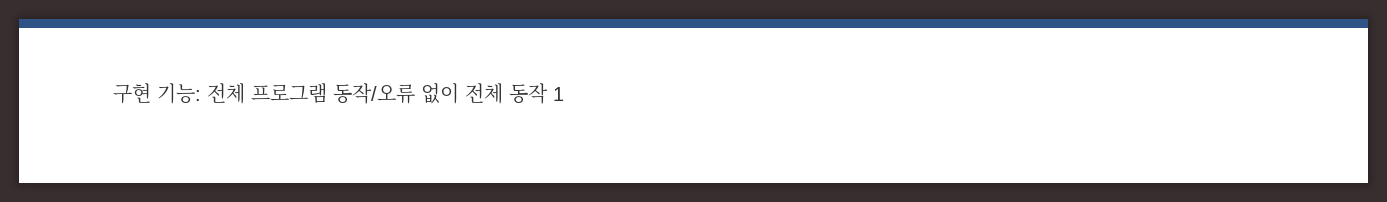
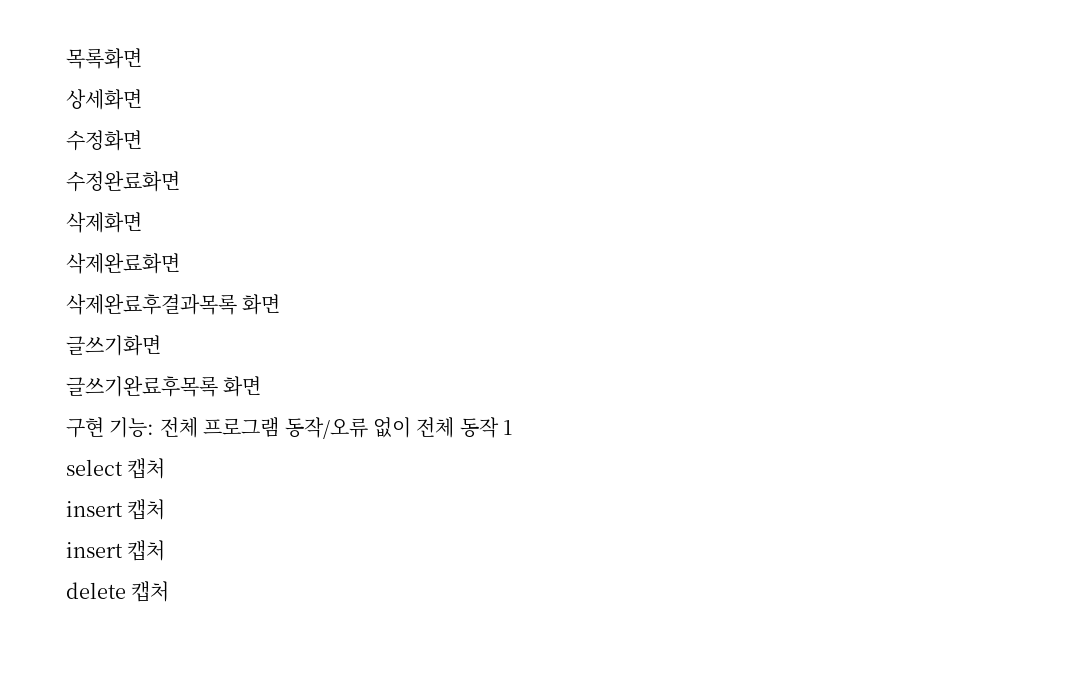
(113, 93) none -> [66,48,142,69] [66,89,142,110] [66,130,142,151] [66,171,180,192] [66,212,142,233] [66,253,180,274] [66,294,281,315] [66,335,161,356] [66,376,262,397] 목록화면 // 상세화면 // 수정화면 // 수정완료화면 // 삭제화면 // 삭제완료화면 // 삭제완료후결과목록 화면 // 글쓰기화면 // 글쓰기완료후목록 화면 //
(564, 94) none -> [66,458,166,479] [66,499,166,520] [66,540,166,561] [66,581,170,602] // select 캡처 // insert 캡처 // insert 캡처 // delete 캡처

